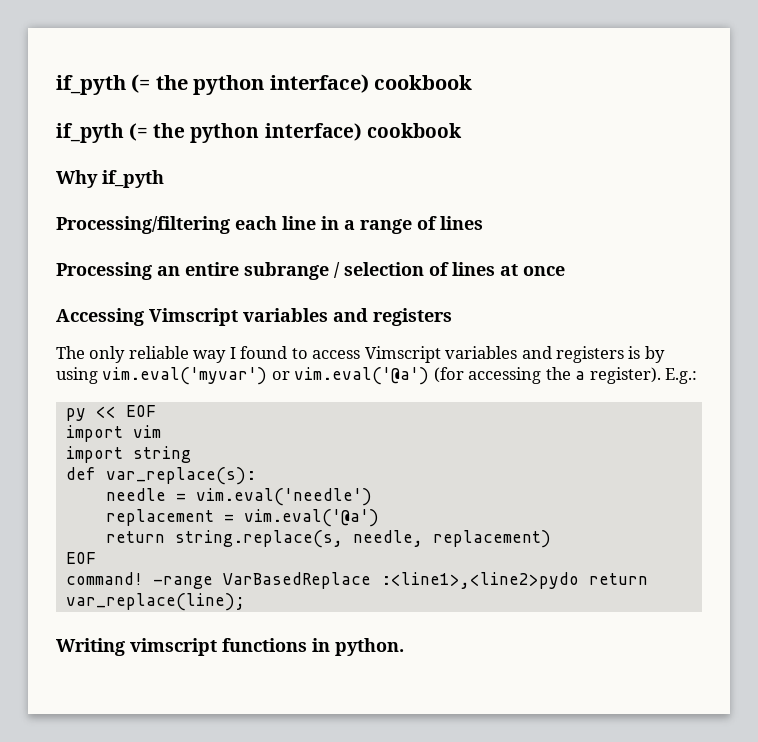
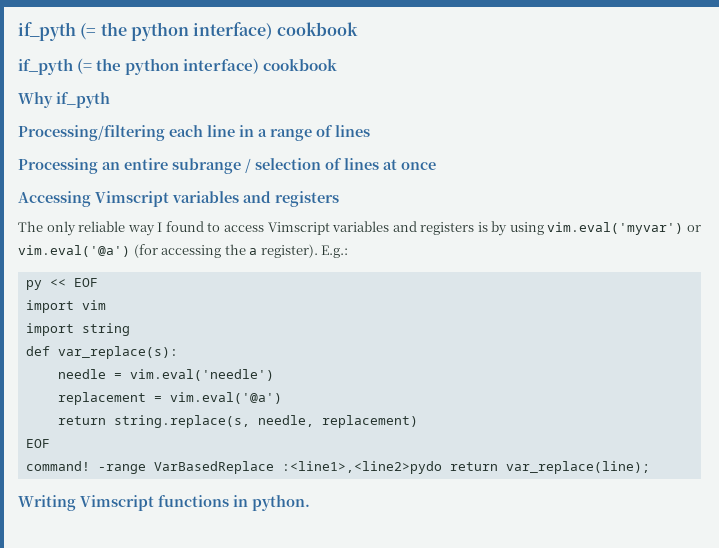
[130,638,217,656] vimscript -> [80,495,154,511] Vimscript

